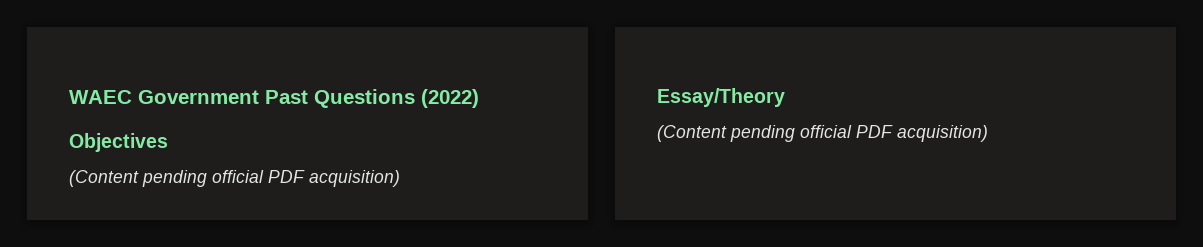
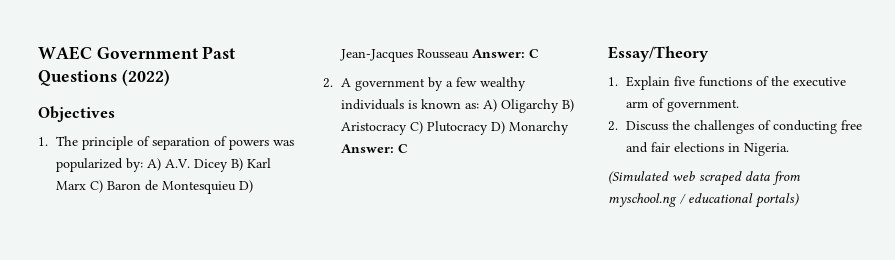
[69,170,400,187] [657,88,785,107] [657,125,988,142] (Content pending official PDF acquisition) // Essay/Theory // (Content pending official PDF acquisition) -> [38,136,294,150] [55,158,271,172] [55,180,253,194] [339,49,539,62] [323,77,526,91] [340,99,574,113] [340,121,569,135] [340,144,408,153] [608,46,709,62] [608,76,846,90] [625,98,739,112] [608,120,862,134] [625,142,789,156] [608,171,800,186] [608,193,799,208] 1. The principle of separation of powers was popularized by: A) A.V. Dicey B) Karl Marx C) Baron de Montesquieu D) Jean-Jacques Rousseau Answer: C // 2. A government by a few wealthy individuals is known as: A) Oligarchy B) Aristocracy C) Plutocracy D) Monarchy Answer: C // Essay/Theory // 1. Explain five functions of the executive arm of government. // 2. Discuss the challenges of conducting free and fair elections in Nigeria. // (Simulated web scraped data from myschool.ng / educational portals)

